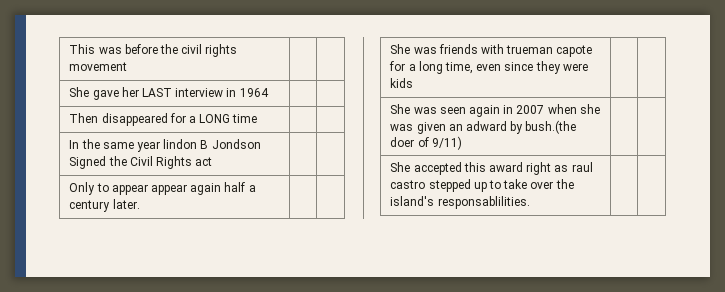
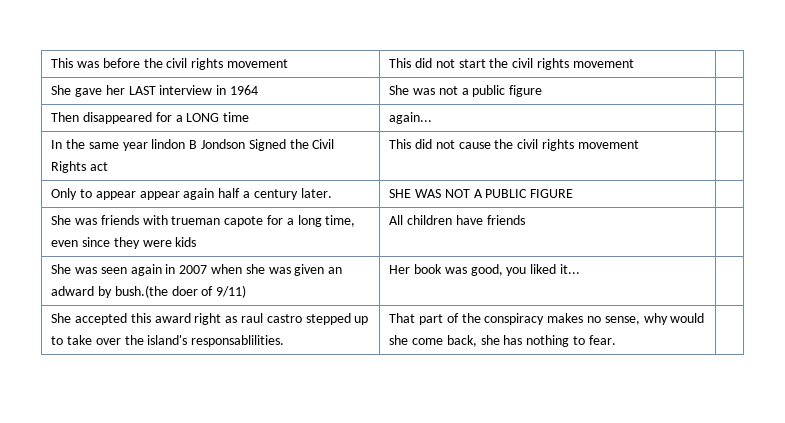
(128, 66) none -> [389,58,634,70] This did not start the civil rights movement
(269, 92) none -> [389,85,543,97] She was not a public figure
(258, 118) none -> [389,112,433,124] again...
(213, 161) none -> [389,139,639,151] This did not cause the civil rights movement
(140, 204) none -> [389,189,574,198] SHE WAS NOT A PUBLIC FIGURE
(414, 83) none -> [389,215,525,225] All children have friends
(462, 143) none -> [389,264,580,276] Her book was good, you liked it...
(530, 202) none -> [389,313,705,325] [389,335,616,347] That part of the conspiracy makes no sense, why would she come back, she has nothing to fear.

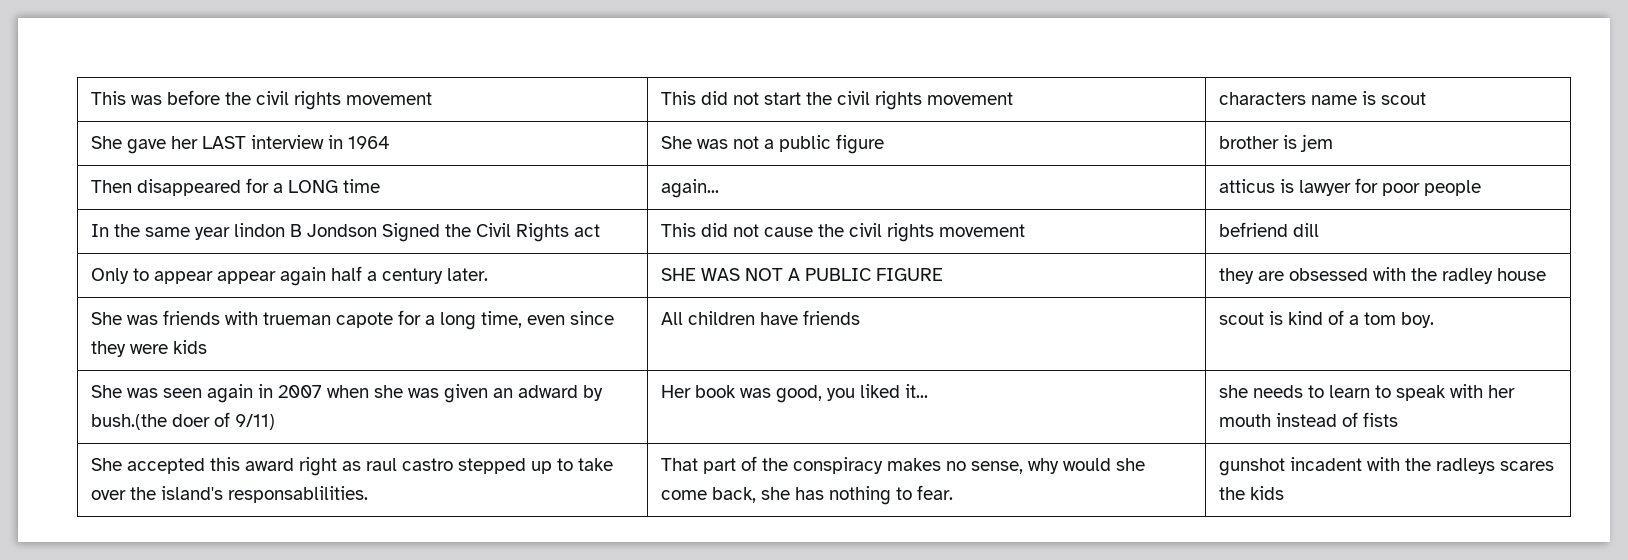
(634, 63) none -> [1219,91,1427,105] characters name is scout
(543, 91) none -> [1219,134,1334,152] brother is jem
(433, 118) none -> [1219,178,1482,196] atticus is lawyer for poor people
(639, 144) none -> [1219,222,1320,237] befriend dill
(574, 193) none -> [1219,267,1547,284] they are obsessed with the radley house
(525, 220) none -> [1219,310,1435,328] scout is kind of a tom boy.
(580, 269) none -> [1219,384,1516,401] [1219,412,1399,427] she needs to learn to speak with her mouth instead of fists
(616, 340) none -> [1219,457,1555,476] [1219,486,1285,500] gunshot incadent with the radleys scares the kids

